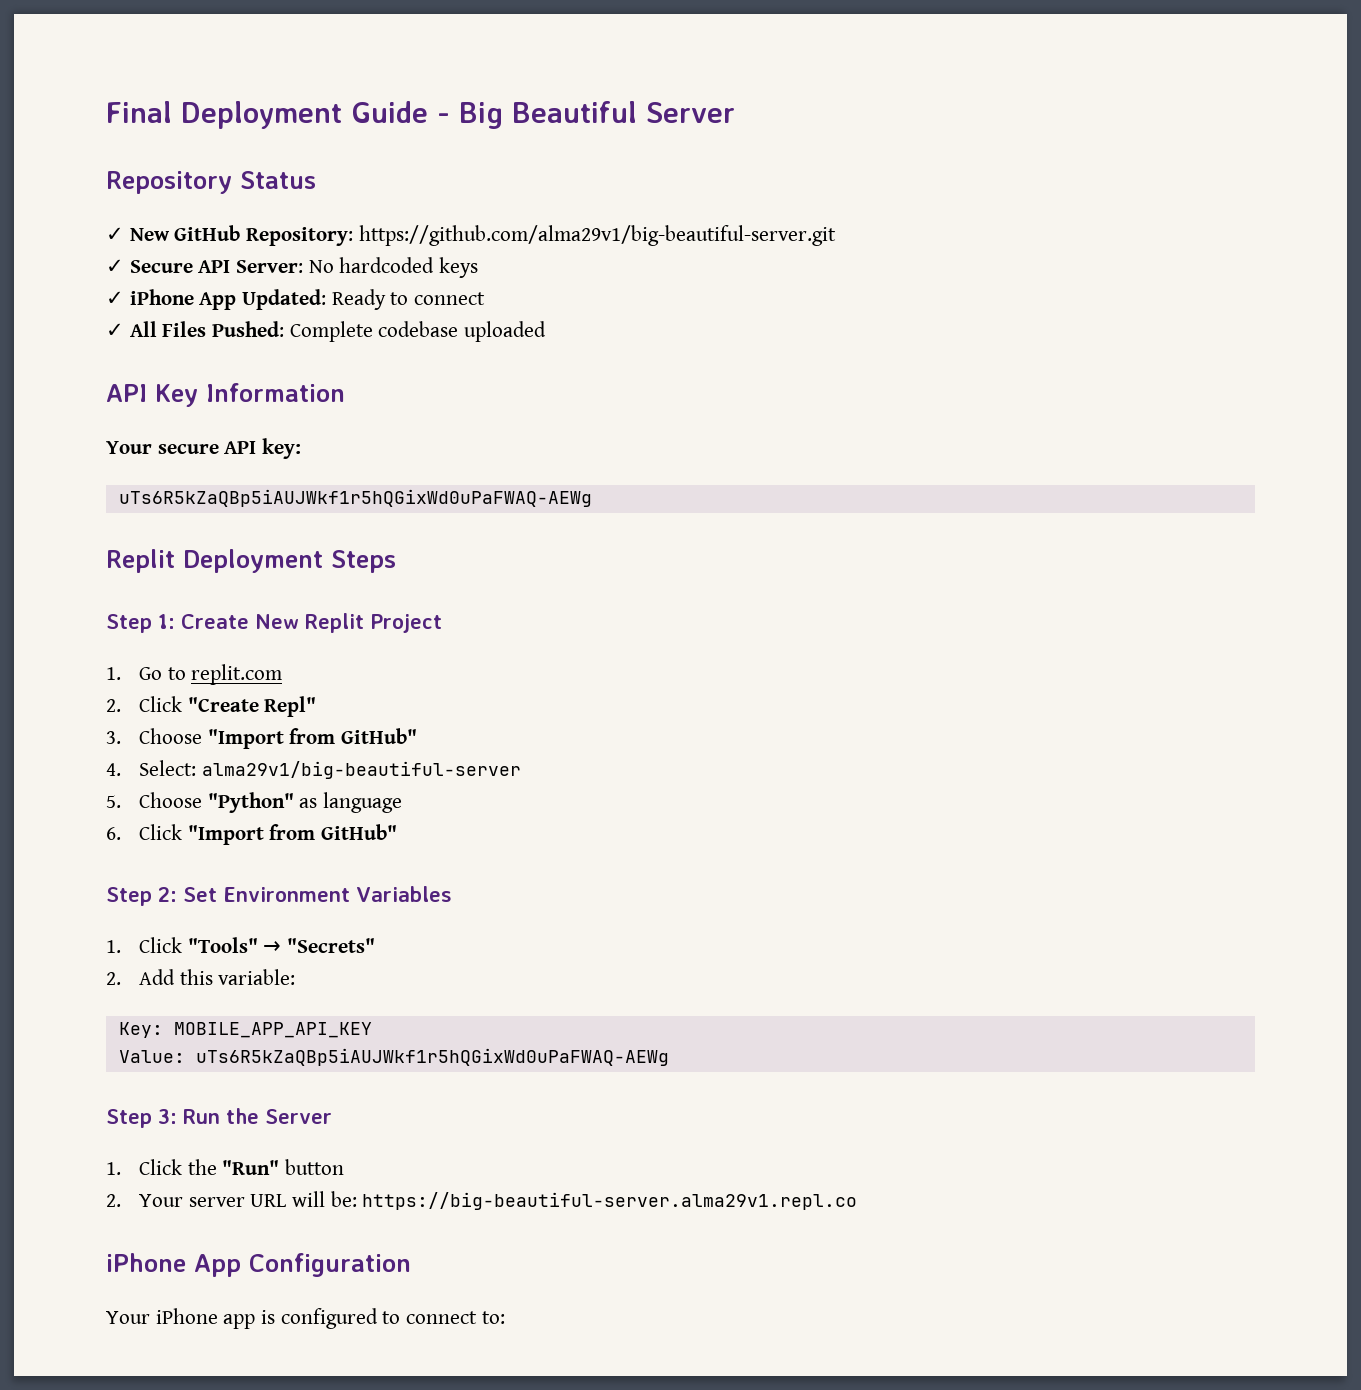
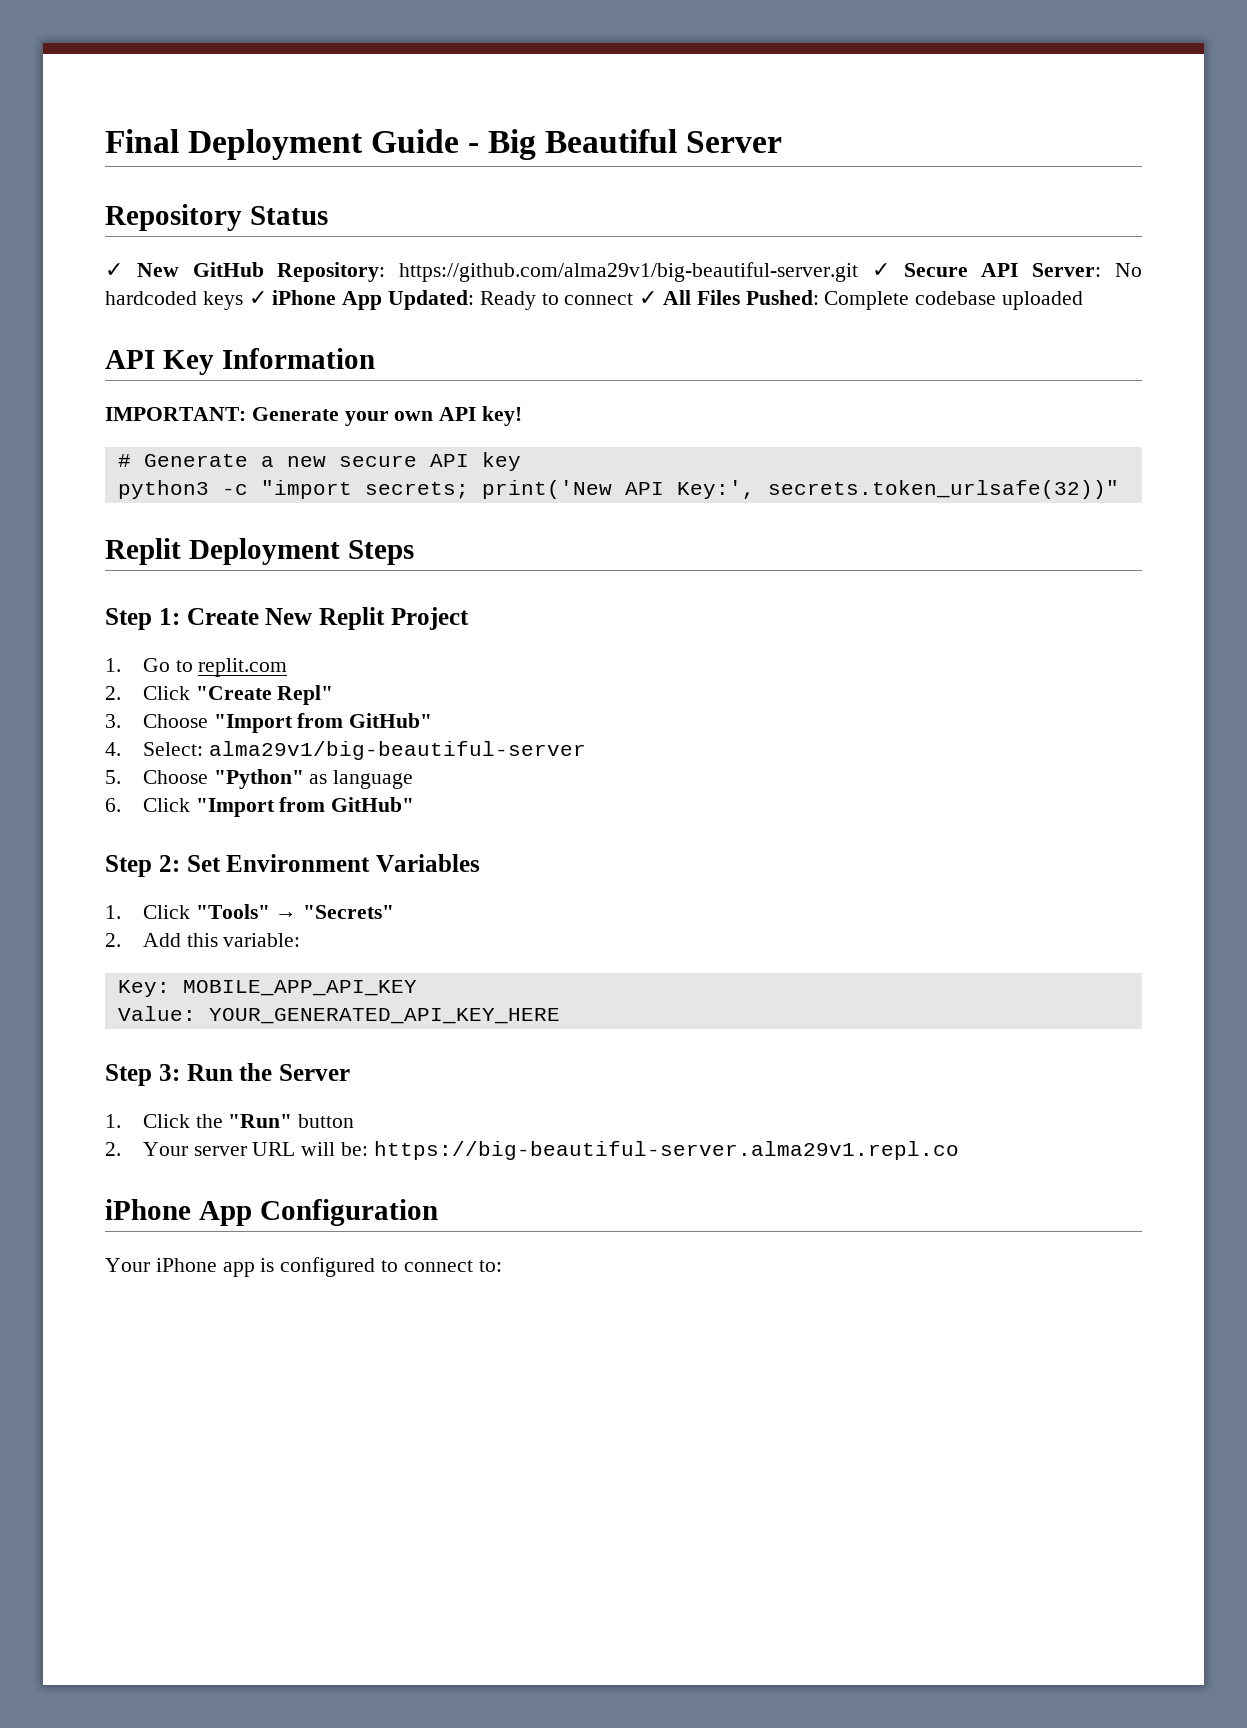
(836, 235) // -> (859, 272) none
(479, 267) // -> (243, 300) none
(486, 298) // -> (634, 299) none
[106,438,302,459] [118,489,592,507] Your secure API key: // uTs6R5kZaQBp5iAUJWkf1r5hQGixWd0uPaFWAQ-AEWg -> [105,406,523,426] [117,452,521,471] [117,480,1119,499] IMPORTANT: Generate your own API key! // # Generate a new secure API key // python3 -c "import secrets; print('New API Key:', secrets.token_urlsafe(32))"
[195,1048,669,1066] uTs6R5kZaQBp5iAUJWkf1r5hQGixWd0uPaFWAQ-AEWg -> [208,1008,560,1024] YOUR_GENERATED_API_KEY_HERE

